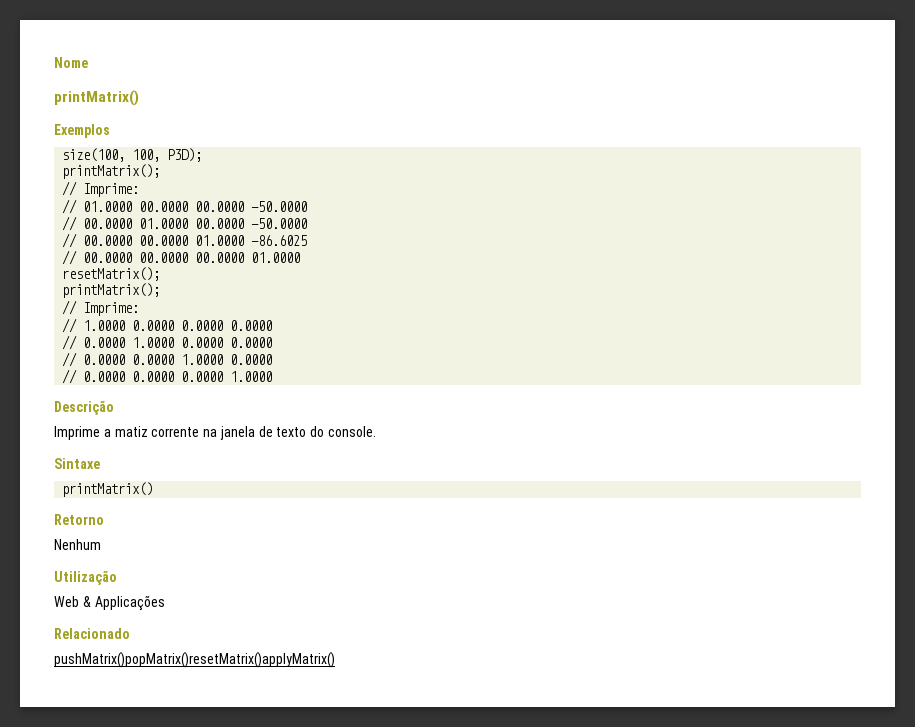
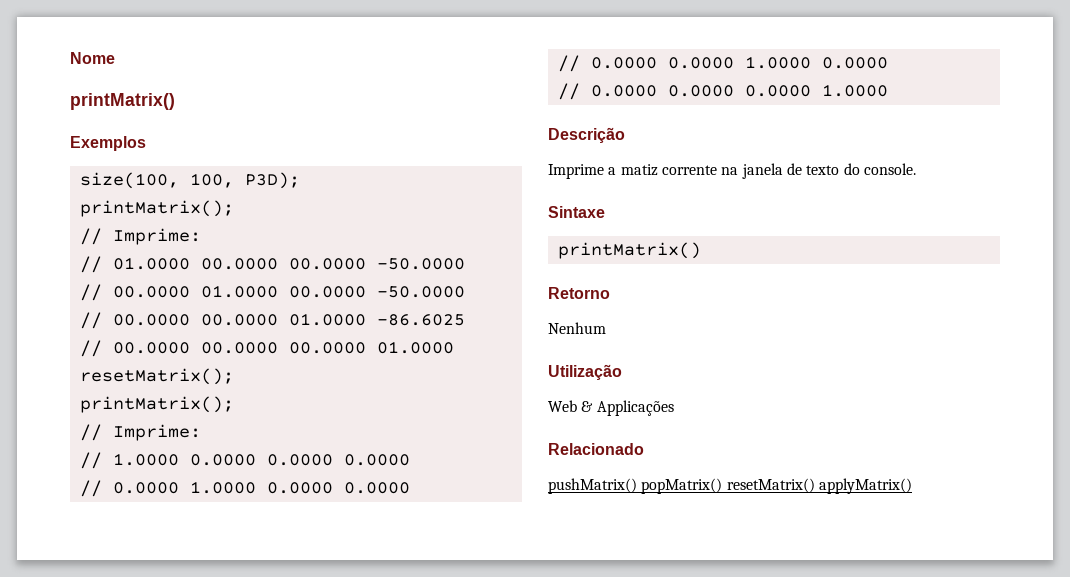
[54,652,335,668] pushMatrix()popMatrix()resetMatrix()applyMatrix() -> [548,478,912,494] pushMatrix() popMatrix() resetMatrix() applyMatrix()

